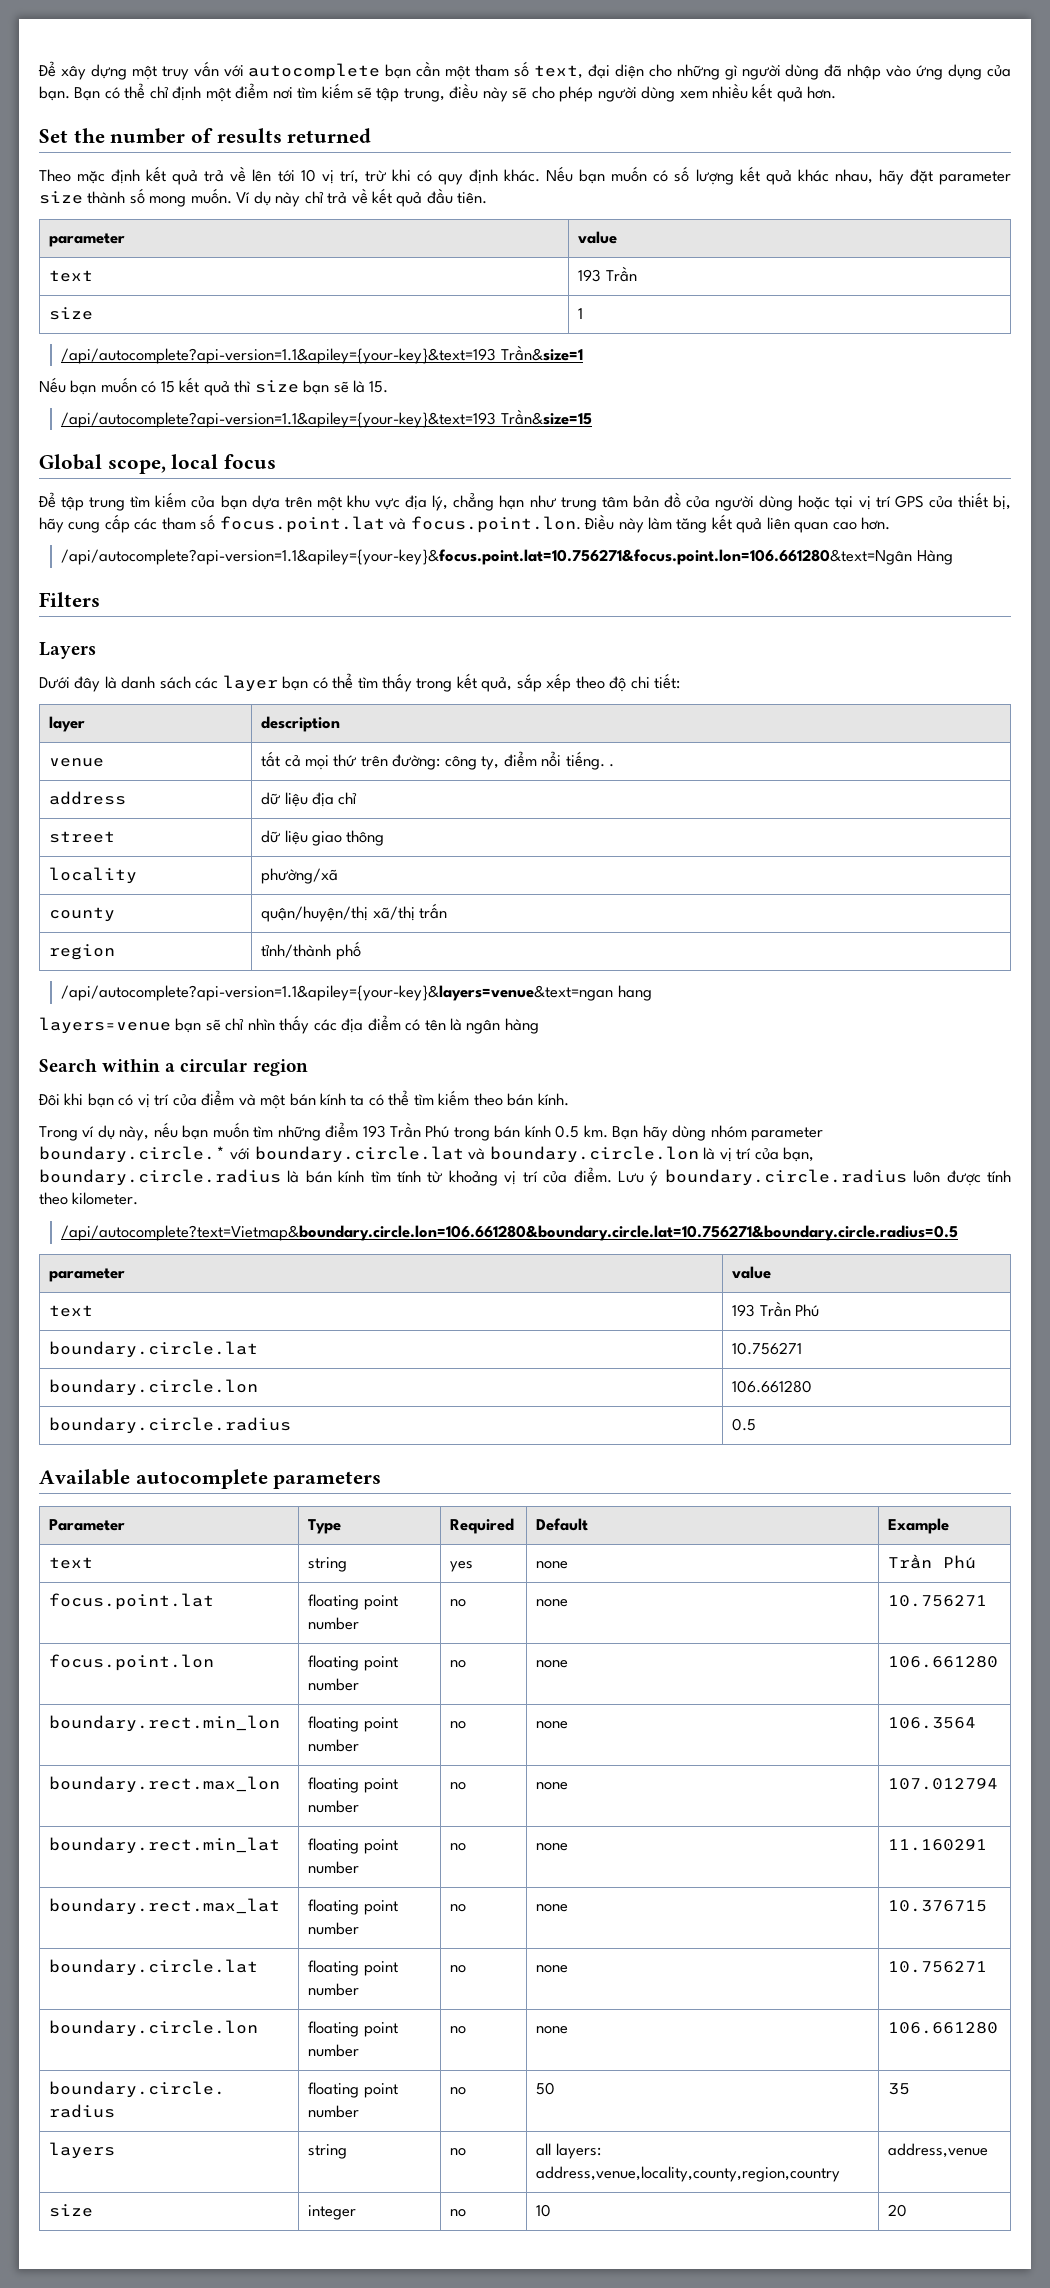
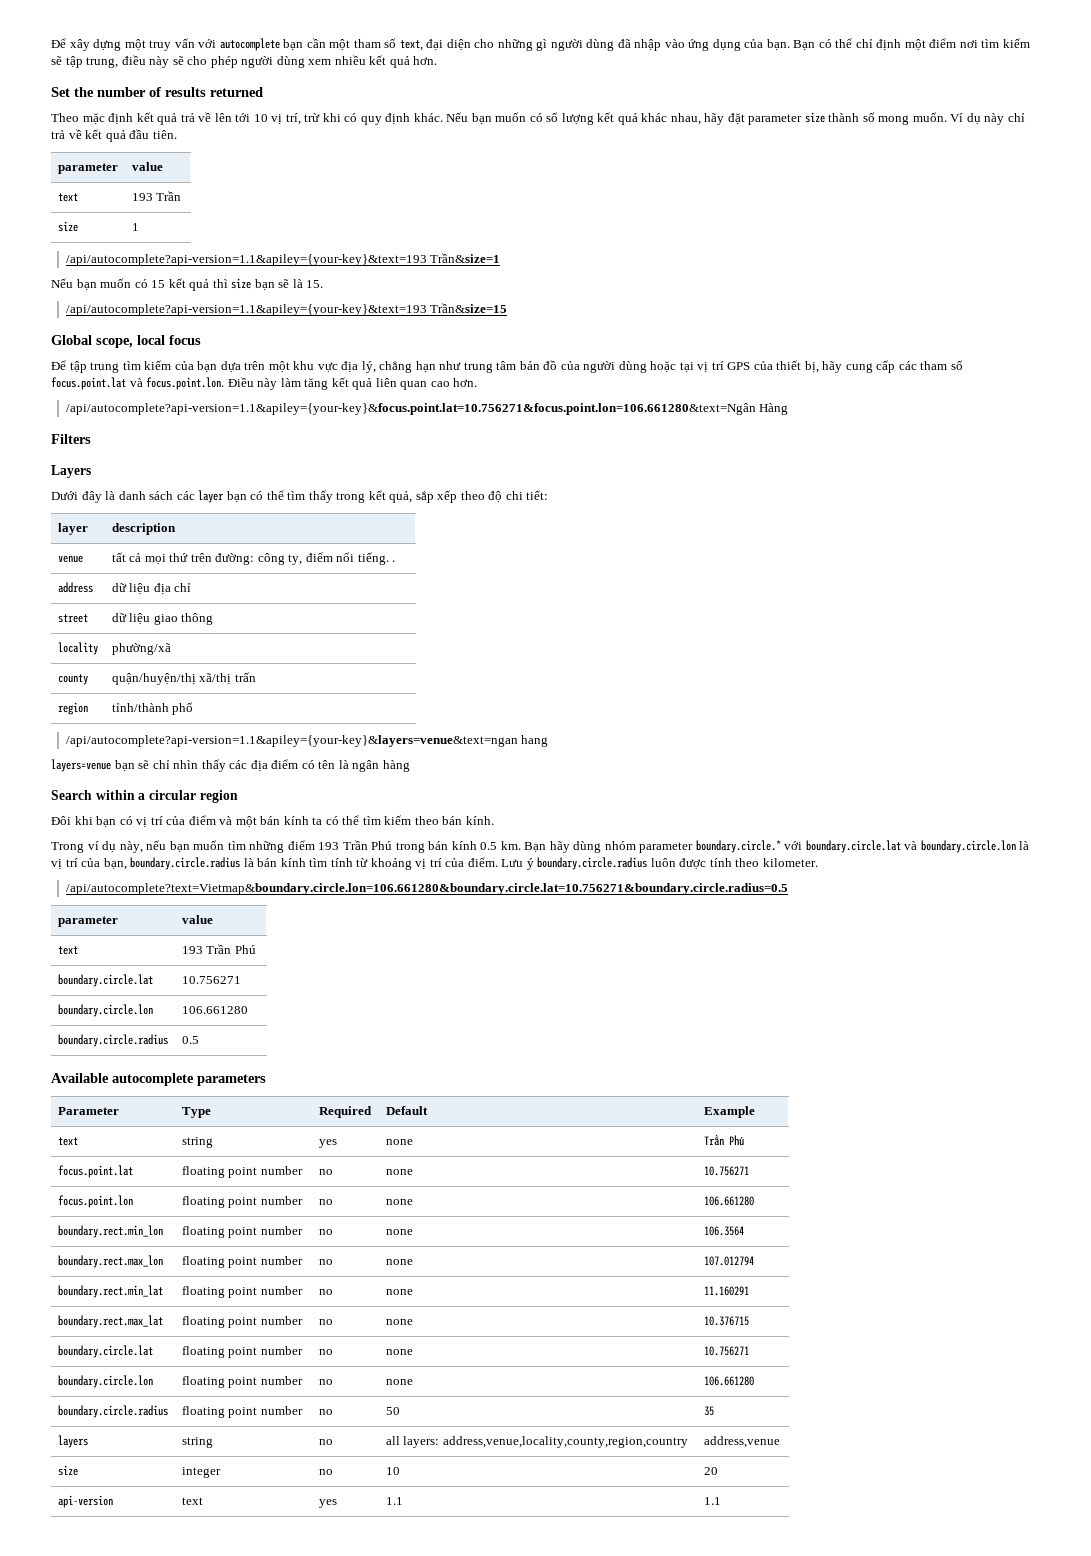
(908, 2210) none -> [57,1495,113,1508] [181,1497,203,1505] [318,1499,337,1508] [385,1497,403,1505] [703,1497,721,1505] // api-version | text | yes | 1.1 | 1.1

